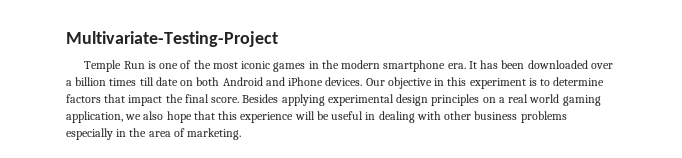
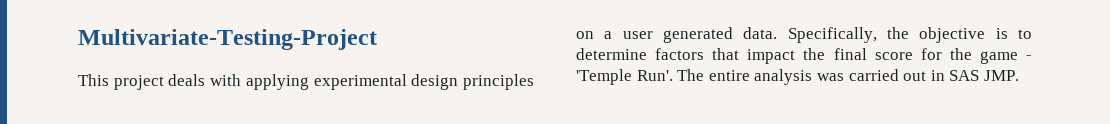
[84,60,613,72] [66,77,526,89] Temple Run is one of the most iconic games in the modern smartphone era. It has been downloaded over a billion times till date on both Android and iPhone devices. Our objective in this experiment -> [78,74,534,90] [576,27,986,43] This project deals with applying experimental design principles on a user generated data. Specifically, the objective
[211,94,601,106] [66,111,567,123] [66,128,242,140] score. Besides applying experimental design principles on a real world gaming application, we also hope that this experience will be useful in dealing with other business problems especially in the area of marketing. -> [874,48,1032,64] [576,69,1019,85] score for the game - 'Temple Run'. The entire analysis was carried out in SAS JMP.

